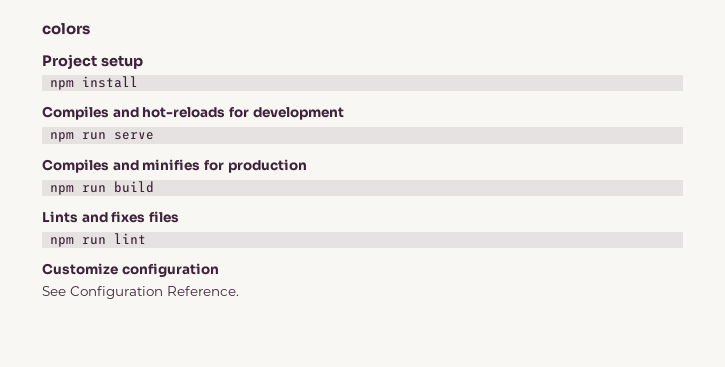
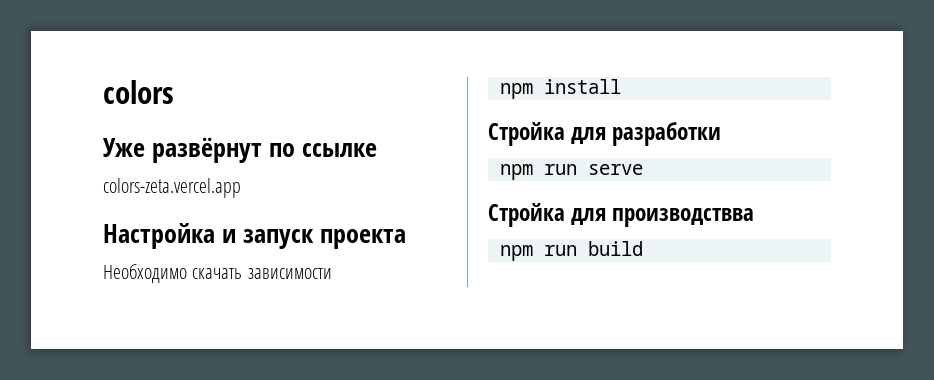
[42,54,143,69] [50,76,139,90] [42,106,344,120] [50,132,155,142] [42,159,307,173] [50,181,155,195] [42,211,179,223] [50,233,147,247] [42,263,219,277] [42,286,239,299] Project setup // npm install // Compiles and hot-reloads for development // npm run serve // Compiles and minifies for production // npm run build // Lints and fixes files // npm run lint // Customize configuration // See Configuration Reference. -> [103,137,378,163] [103,178,241,198] [103,223,407,249] [103,264,332,283] [499,79,621,99] [488,122,722,146] [499,164,643,180] [488,203,755,227] [499,241,643,261] Уже развёрнут по ссылке // colors-zeta.vercel.app // Настройка и запуск проекта // Необходимо скачать зависимости // npm install // Стройка для разработки // npm run serve // Стройка для производствва // npm run build

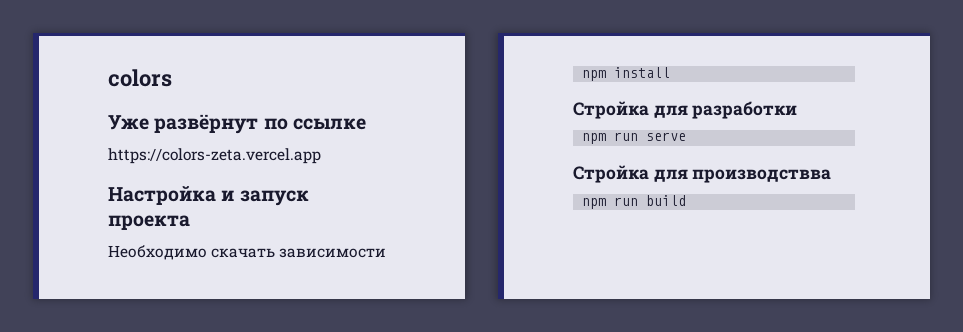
[103,178,241,198] colors-zeta.vercel.app -> [108,148,321,164] https://colors-zeta.vercel.app

